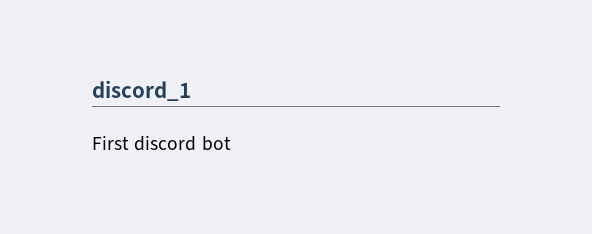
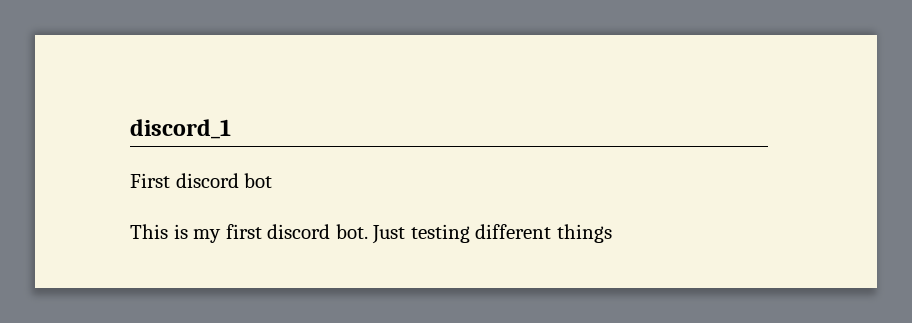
(231, 143) none -> [130,224,612,244] // This is my first discord bot. Just testing different things

